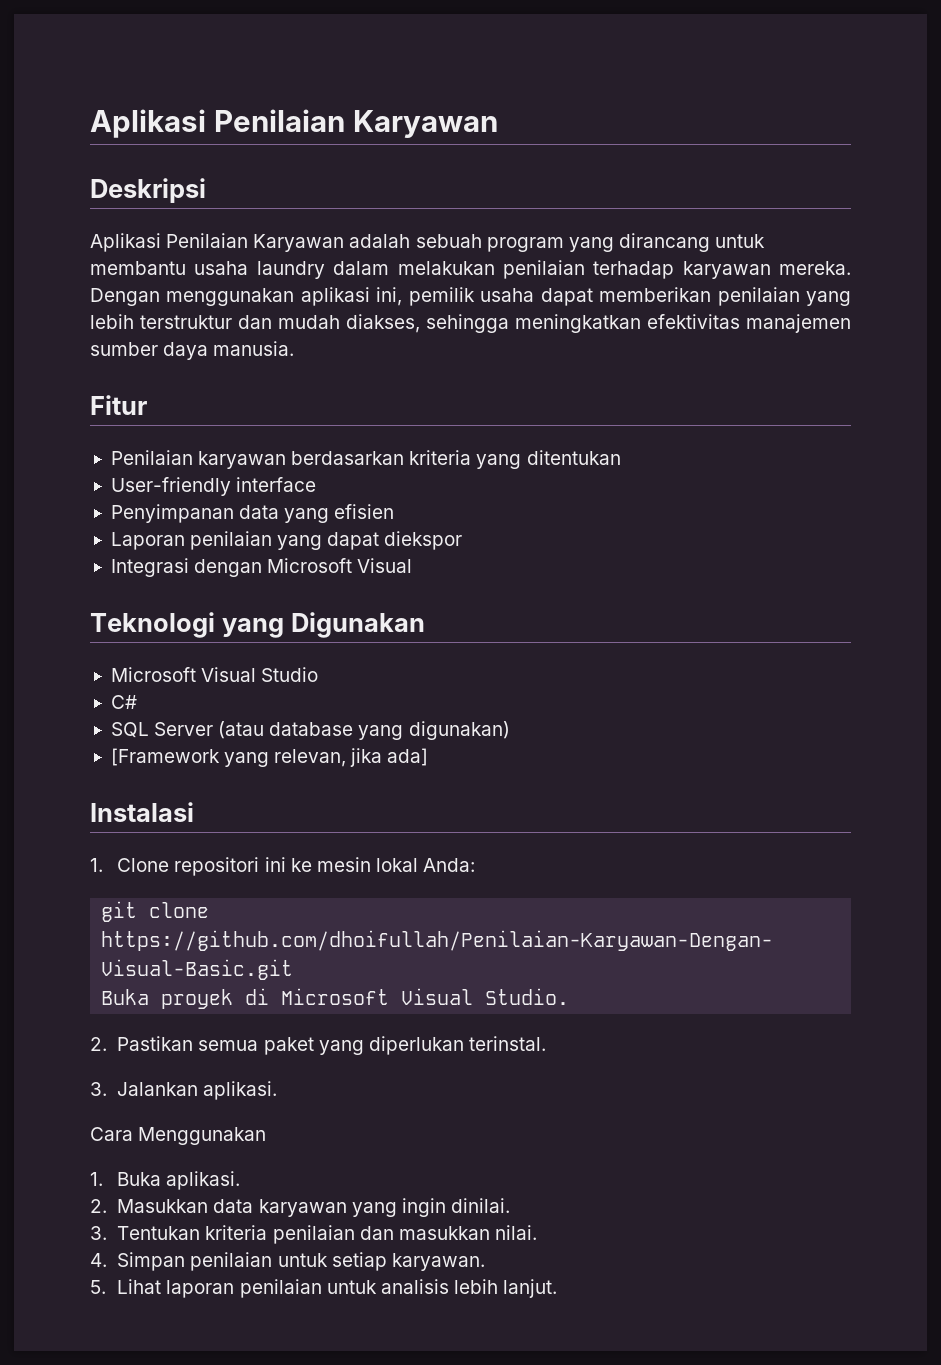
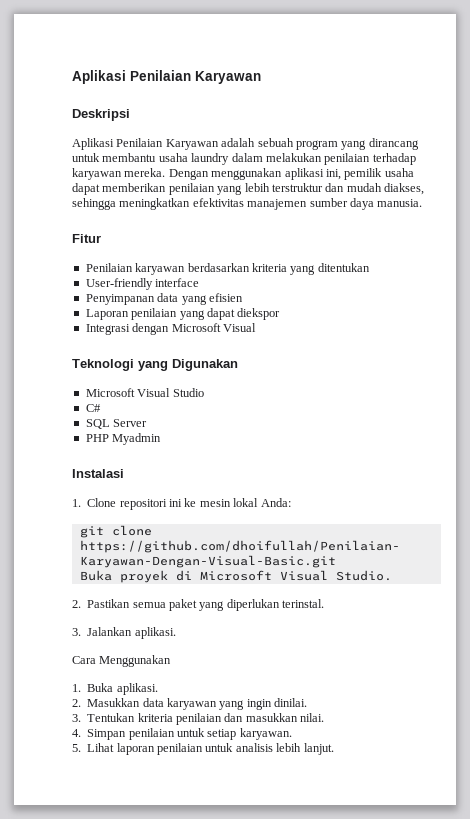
[218,721,510,740] [110,748,429,767] (atau database yang digunakan) // [Framework yang relevan, jika ada] -> [85,433,162,445] // PHP Myadmin

